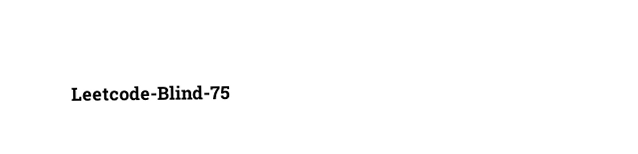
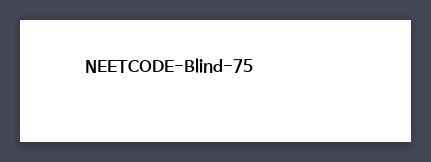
[71,85,231,102] Leetcode-Blind-75 -> [85,58,253,73] NEETCODE-Blind-75

